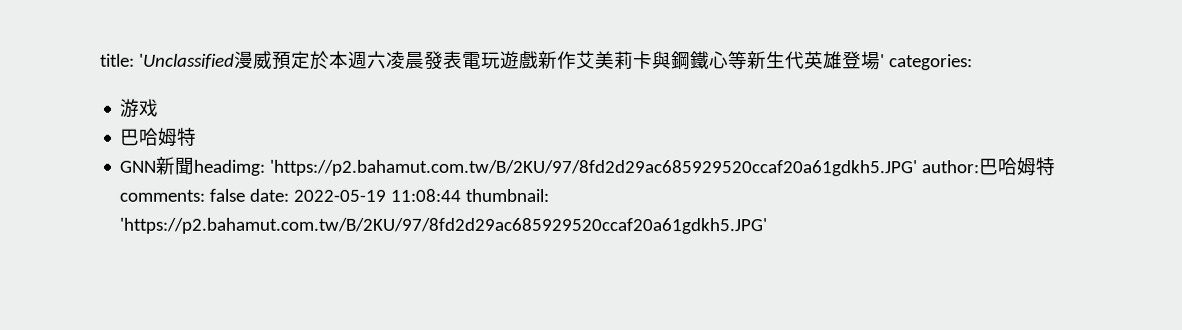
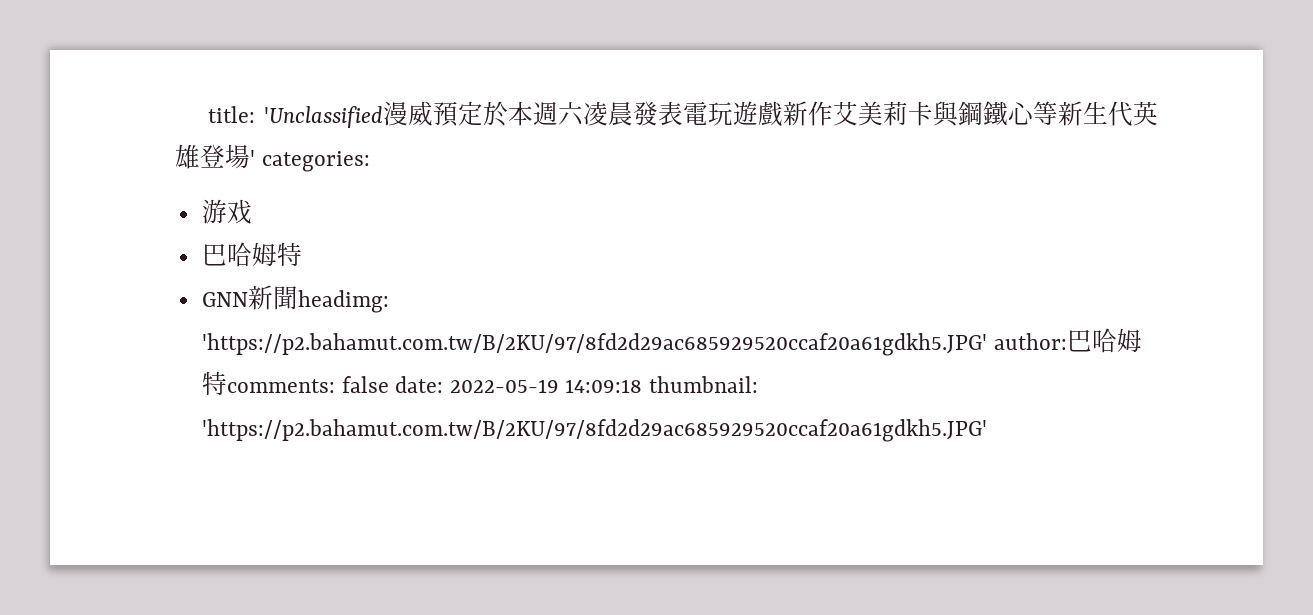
[390,188,462,202] 11:08:44 -> [565,379,643,393] 14:09:18

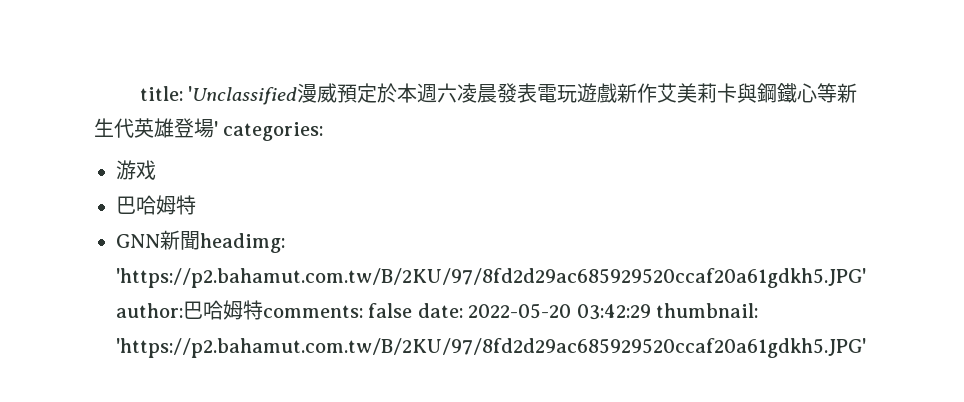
[449,379,643,393] 2022-05-19 14:09:18 -> [468,303,651,320] 2022-05-20 03:42:29

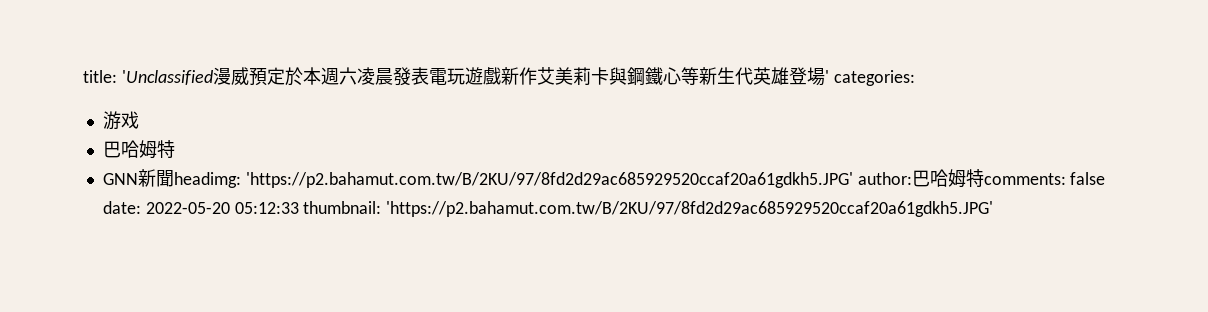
[576,304,651,320] 03:42:29 -> [234,202,299,214] 05:12:33

